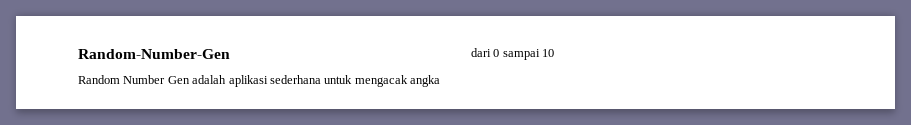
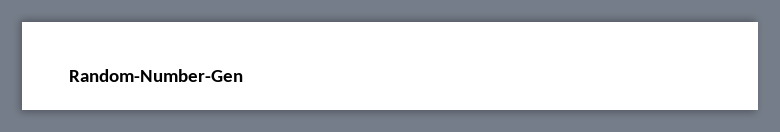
[78,75,440,87] [471,48,555,60] // Random Number Gen adalah aplikasi sederhana untuk mengacak angka dari 0 sampai 10 -> (243, 75) none

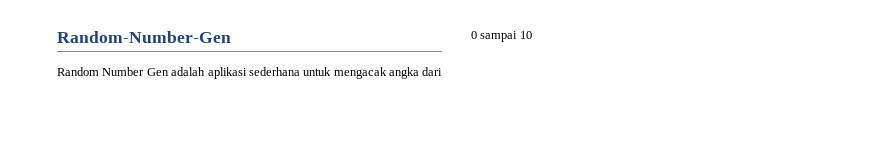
(243, 75) none -> [57,67,443,79] [471,31,532,42] // Random Number Gen adalah aplikasi sederhana untuk mengacak angka dari 0 sampai 10

